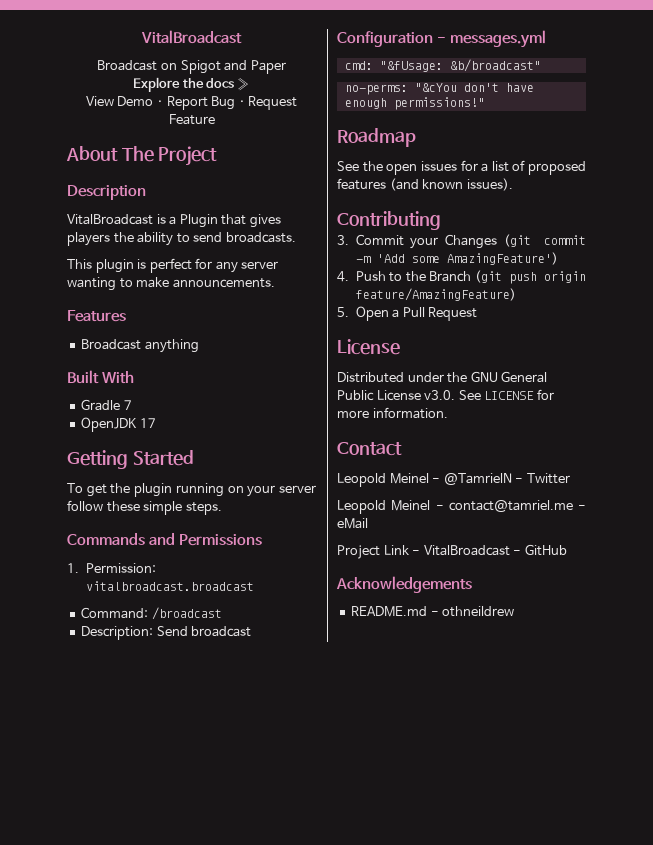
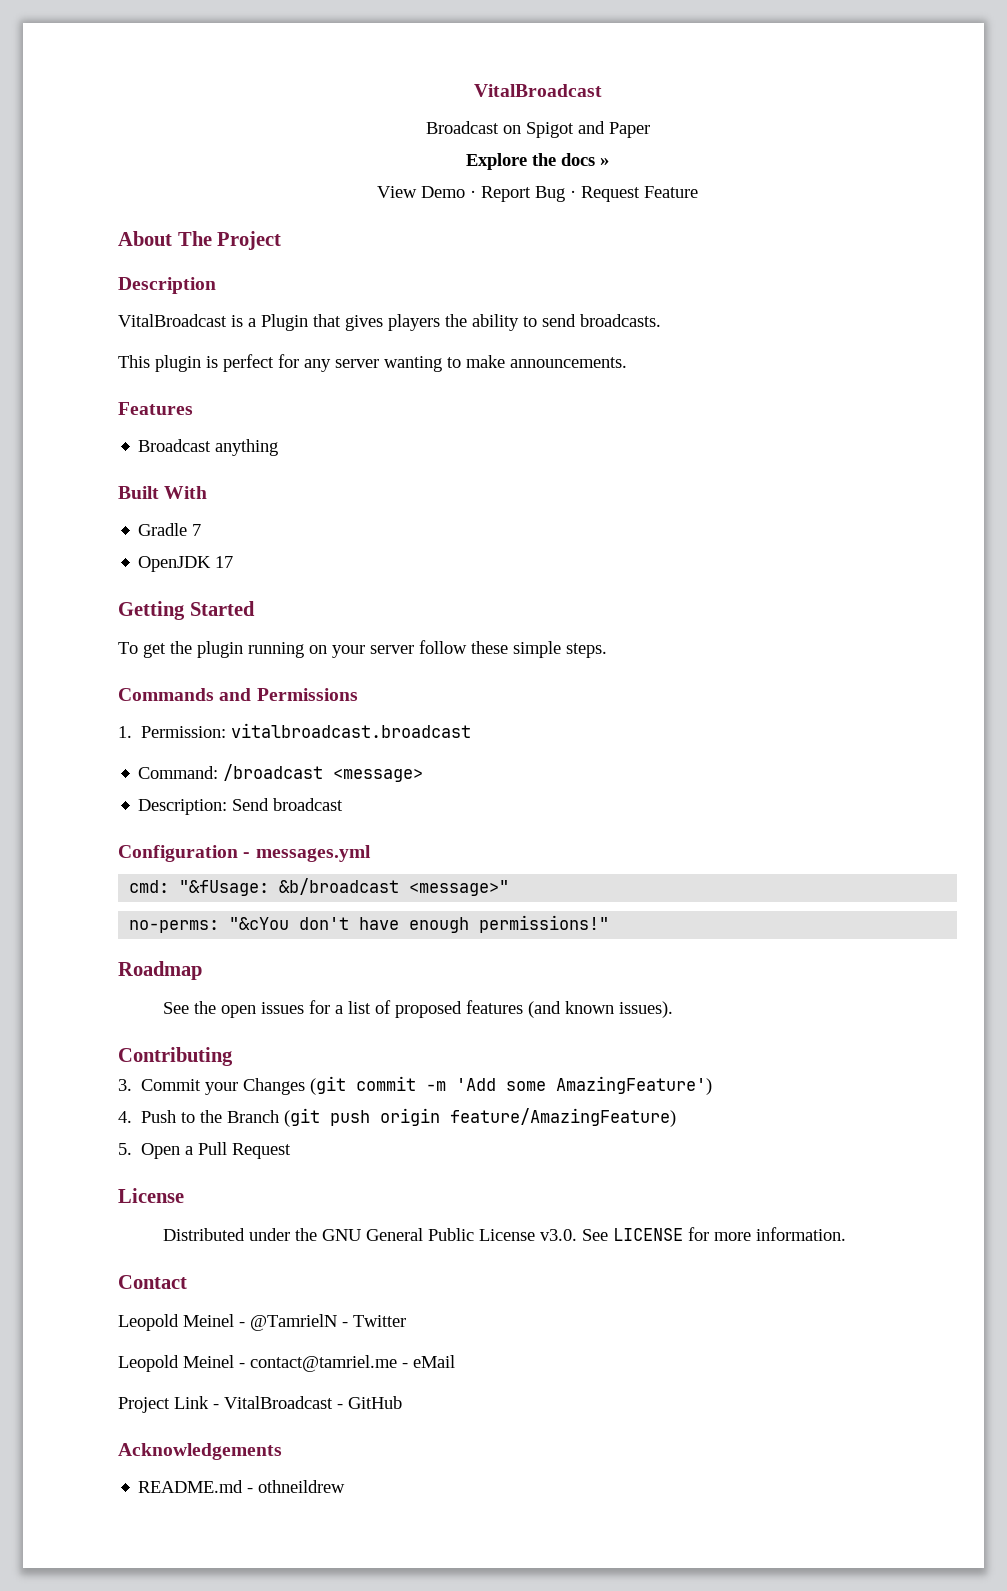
(222, 613) none -> [333,768,424,782] <message>
[449,59,541,72] &b/broadcast" -> [279,878,510,896] &b/broadcast <message>"

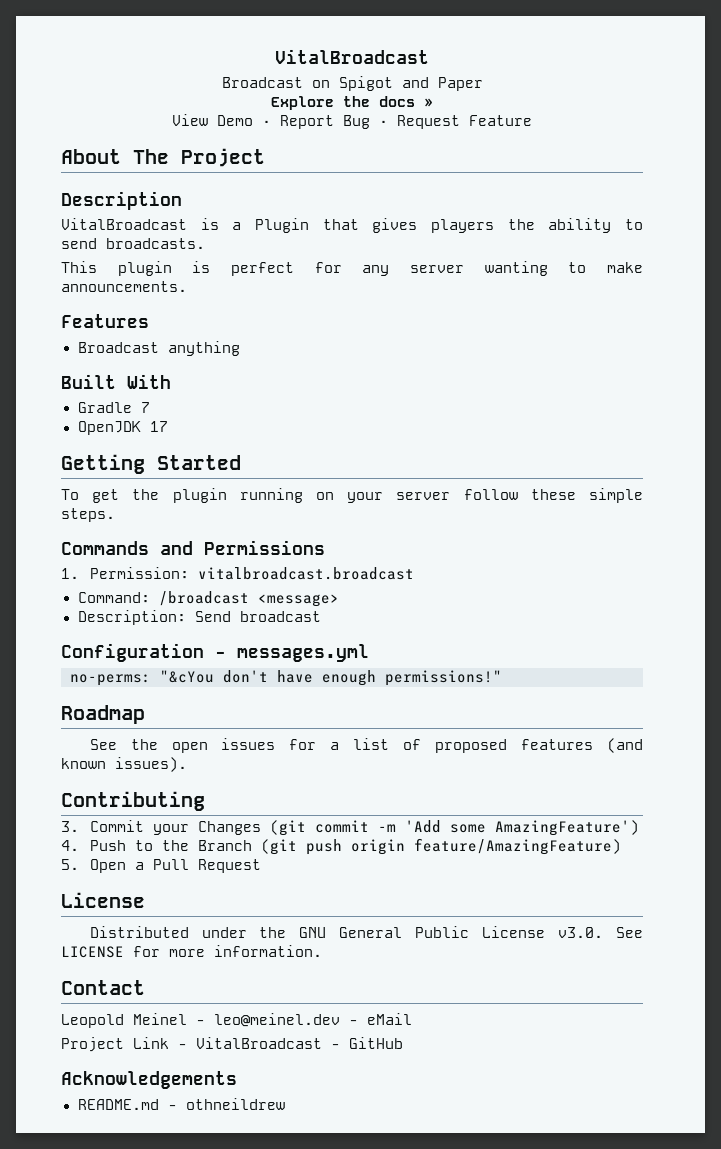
[129,878,510,896] // cmd: "&fUsage: &b/broadcast <message>" -> (369, 653) none
[250,1314,406,1331] [118,1355,397,1372] @TamrielN - Twitter // Leopold Meinel - contact@tamriel.me -> [214,1013,340,1027] leo@meinel.dev

